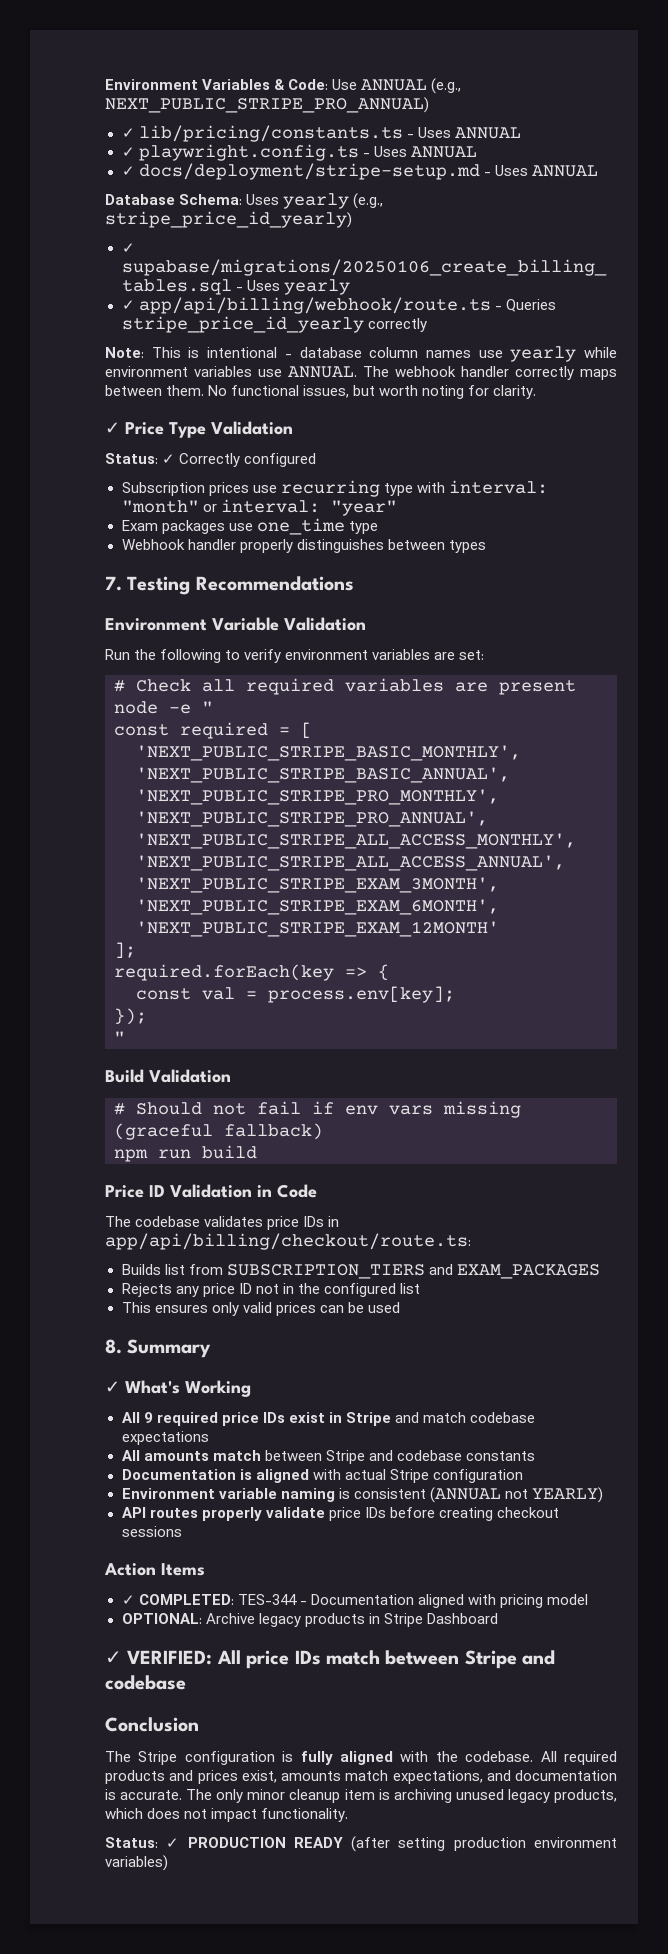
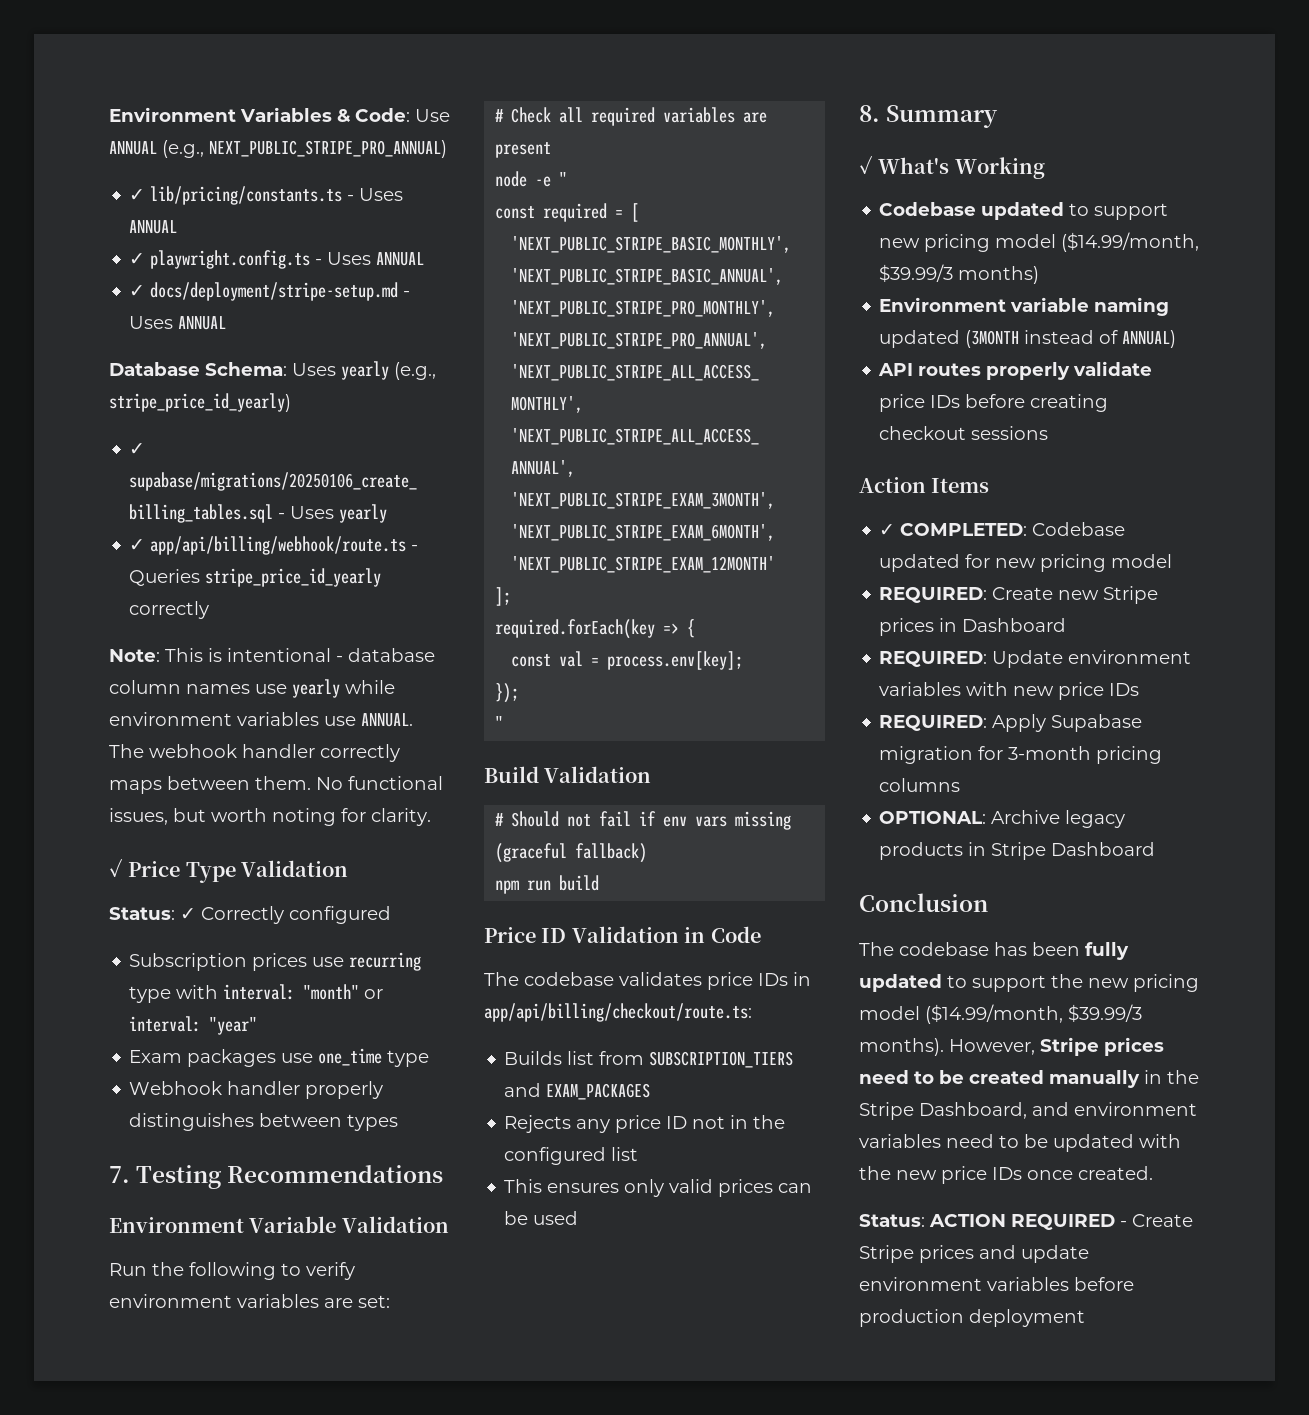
[121,1412,535,1426] [121,1431,209,1445] [121,1450,535,1464] [121,1469,523,1483] [121,1487,603,1503] All 9 required price IDs exist in Stripe and match codebase expectations // All amounts match between Stripe and codebase constants // Documentation is aligned with actual Stripe configuration // Environment variable naming is consistent (ANNUAL not YEARLY) -> [879,202,1169,220] [879,232,1200,252] [879,264,1040,284] [879,297,1170,316] [879,330,1177,348] Codebase updated to support new pricing model ($14.99/month, $39.99/3 months) // Environment variable naming updated (3MONTH instead of ANNUAL)
[237,1594,588,1608] TES-344 - Documentation aligned with pricing model -> [1032,522,1126,536] [879,554,1173,572] [879,586,1159,604] [879,618,1067,636] [879,650,1192,668] [879,682,1140,700] [879,714,1143,732] [879,746,1163,764] [879,778,961,792] Codebase updated for new pricing model // REQUIRED: Create new Stripe prices in Dashboard // REQUIRED: Update environment variables with new price IDs // REQUIRED: Apply Supabase migration for 3-month pricing columns
[105,1650,556,1669] [105,1675,186,1690] [105,1717,199,1732] [105,1751,617,1765] [105,1770,617,1784] [105,1789,618,1803] [105,1808,349,1822] [105,1836,617,1852] [105,1855,168,1871] ✓ VERIFIED: All price IDs match between Stripe and codebase // Conclusion // The Stripe configuration is fully aligned with the codebase. All required products and prices exist, amounts match expectations, and documentation is accurate. The only minor cleanup item is archiving unused legacy products, which does not impact functionality. // Status: ✓ PRODUCTION READY (after setting production environment variables) -> [859,893,988,912] [859,942,1129,960] [859,974,1199,992] [859,1004,1142,1024] [859,1037,1164,1056] [859,1070,1199,1088] [859,1102,1197,1120] [859,1134,1181,1152] [859,1166,1153,1184] [859,1214,1193,1230] [859,1245,1089,1263] [859,1277,1134,1291] [859,1309,1085,1327] Conclusion // The codebase has been fully updated to support the new pricing model ($14.99/month, $39.99/3 months). However, Stripe prices need to be created manually in the Stripe Dashboard, and environment variables need to be updated with the new price IDs once created. // Status: ACTION REQUIRED - Create Stripe prices and update environment variables before production deployment

